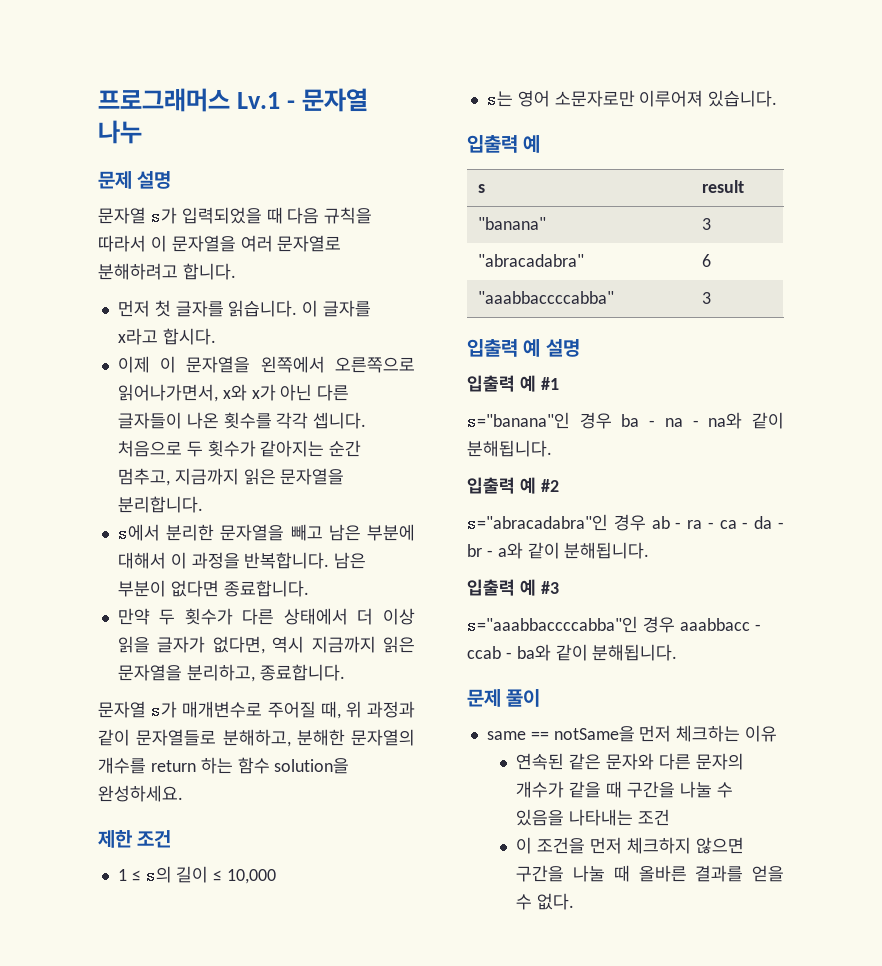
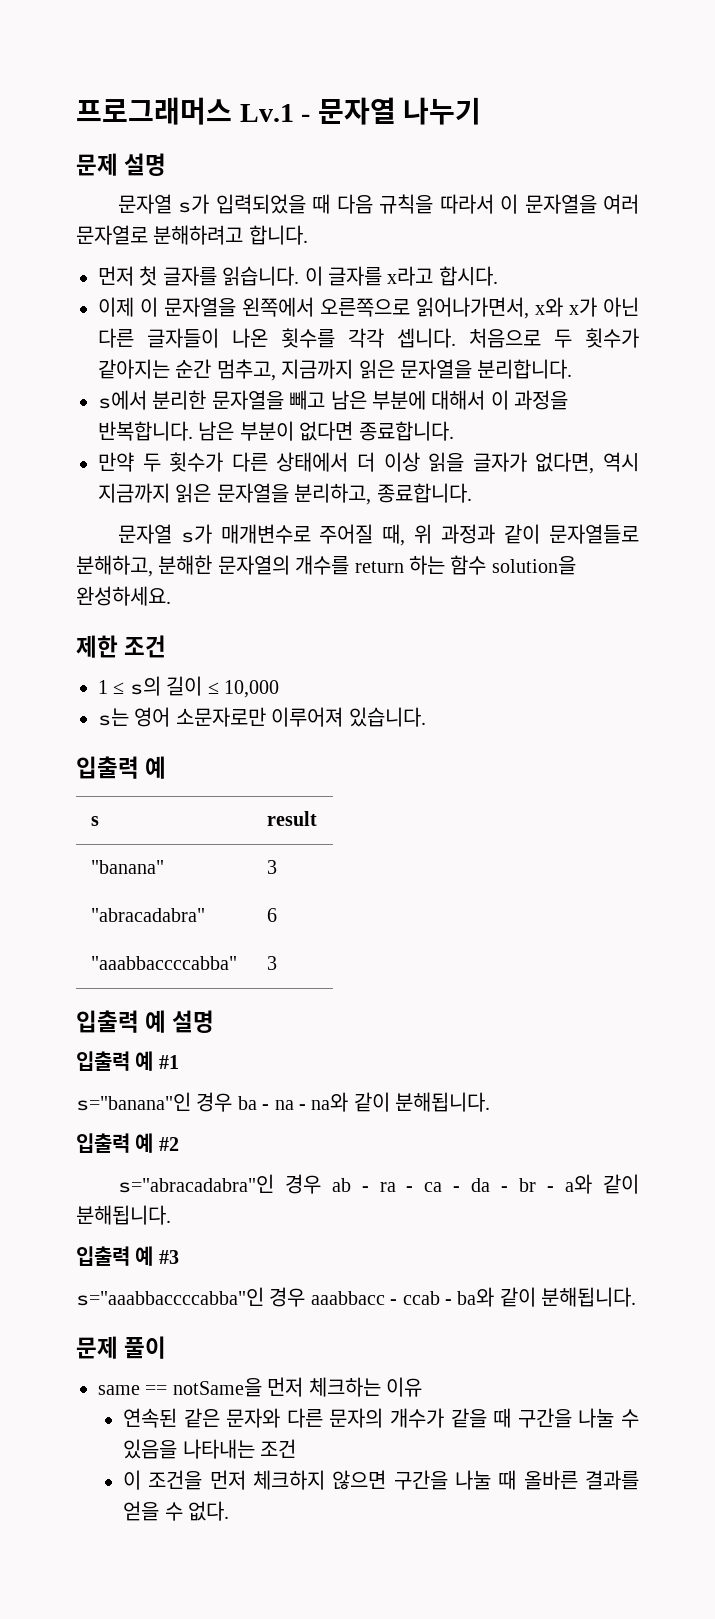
[98,120,142,144] 나누 -> [403,97,482,125] 나누기

